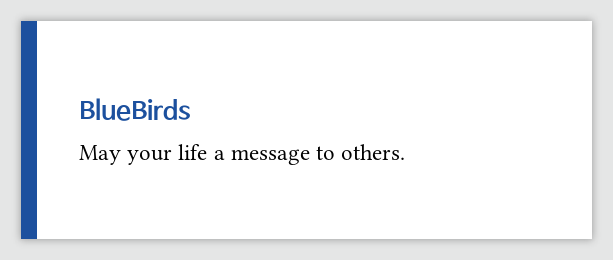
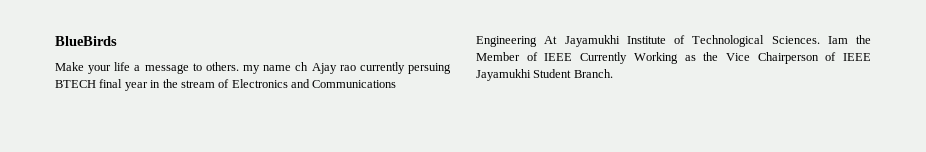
[79,145,121,165] May -> [55,62,84,71] Make
(406, 152) none -> [243,62,451,74] [55,79,397,91] [476,35,871,47] [476,52,871,64] [476,69,613,81] my name ch Ajay rao currently persuing BTECH final year in the stream of Electronics and Communications Engineering At Jayamukhi Institute of Technological Sciences. Iam the Member of IEEE Currently Working as the Vice Chairperson of IEEE Jayamukhi Student Branch.

